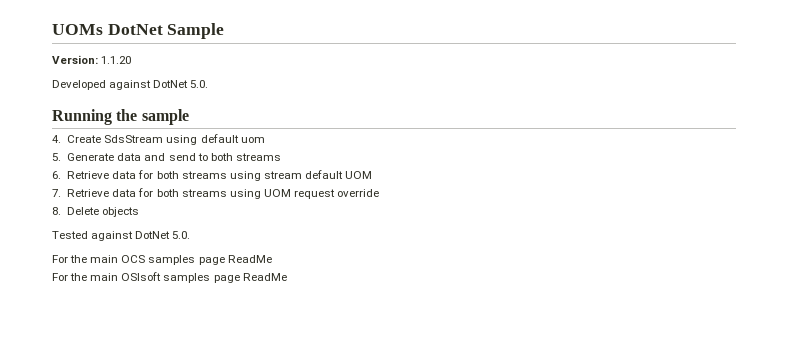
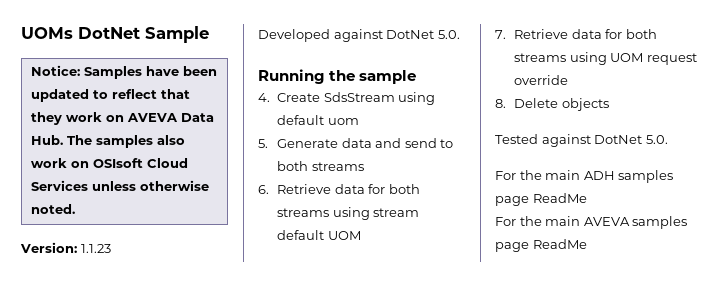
(225, 31) none -> [30,65,217,79] [30,89,190,102] [30,112,214,125] [30,135,185,148] [30,158,188,168] [30,180,209,191] [30,204,75,214] // Notice: Samples have been updated to reflect that they work on AVEVA Data Hub. The samples also work on OSIsoft Cloud Services unless otherwise noted.
[101,56,132,64] 1.1.20 -> [80,244,111,253] 1.1.23
[121,255,146,263] OCS -> [583,171,615,180] ADH
[121,272,162,281] OSIsoft -> [583,217,630,226] AVEVA

